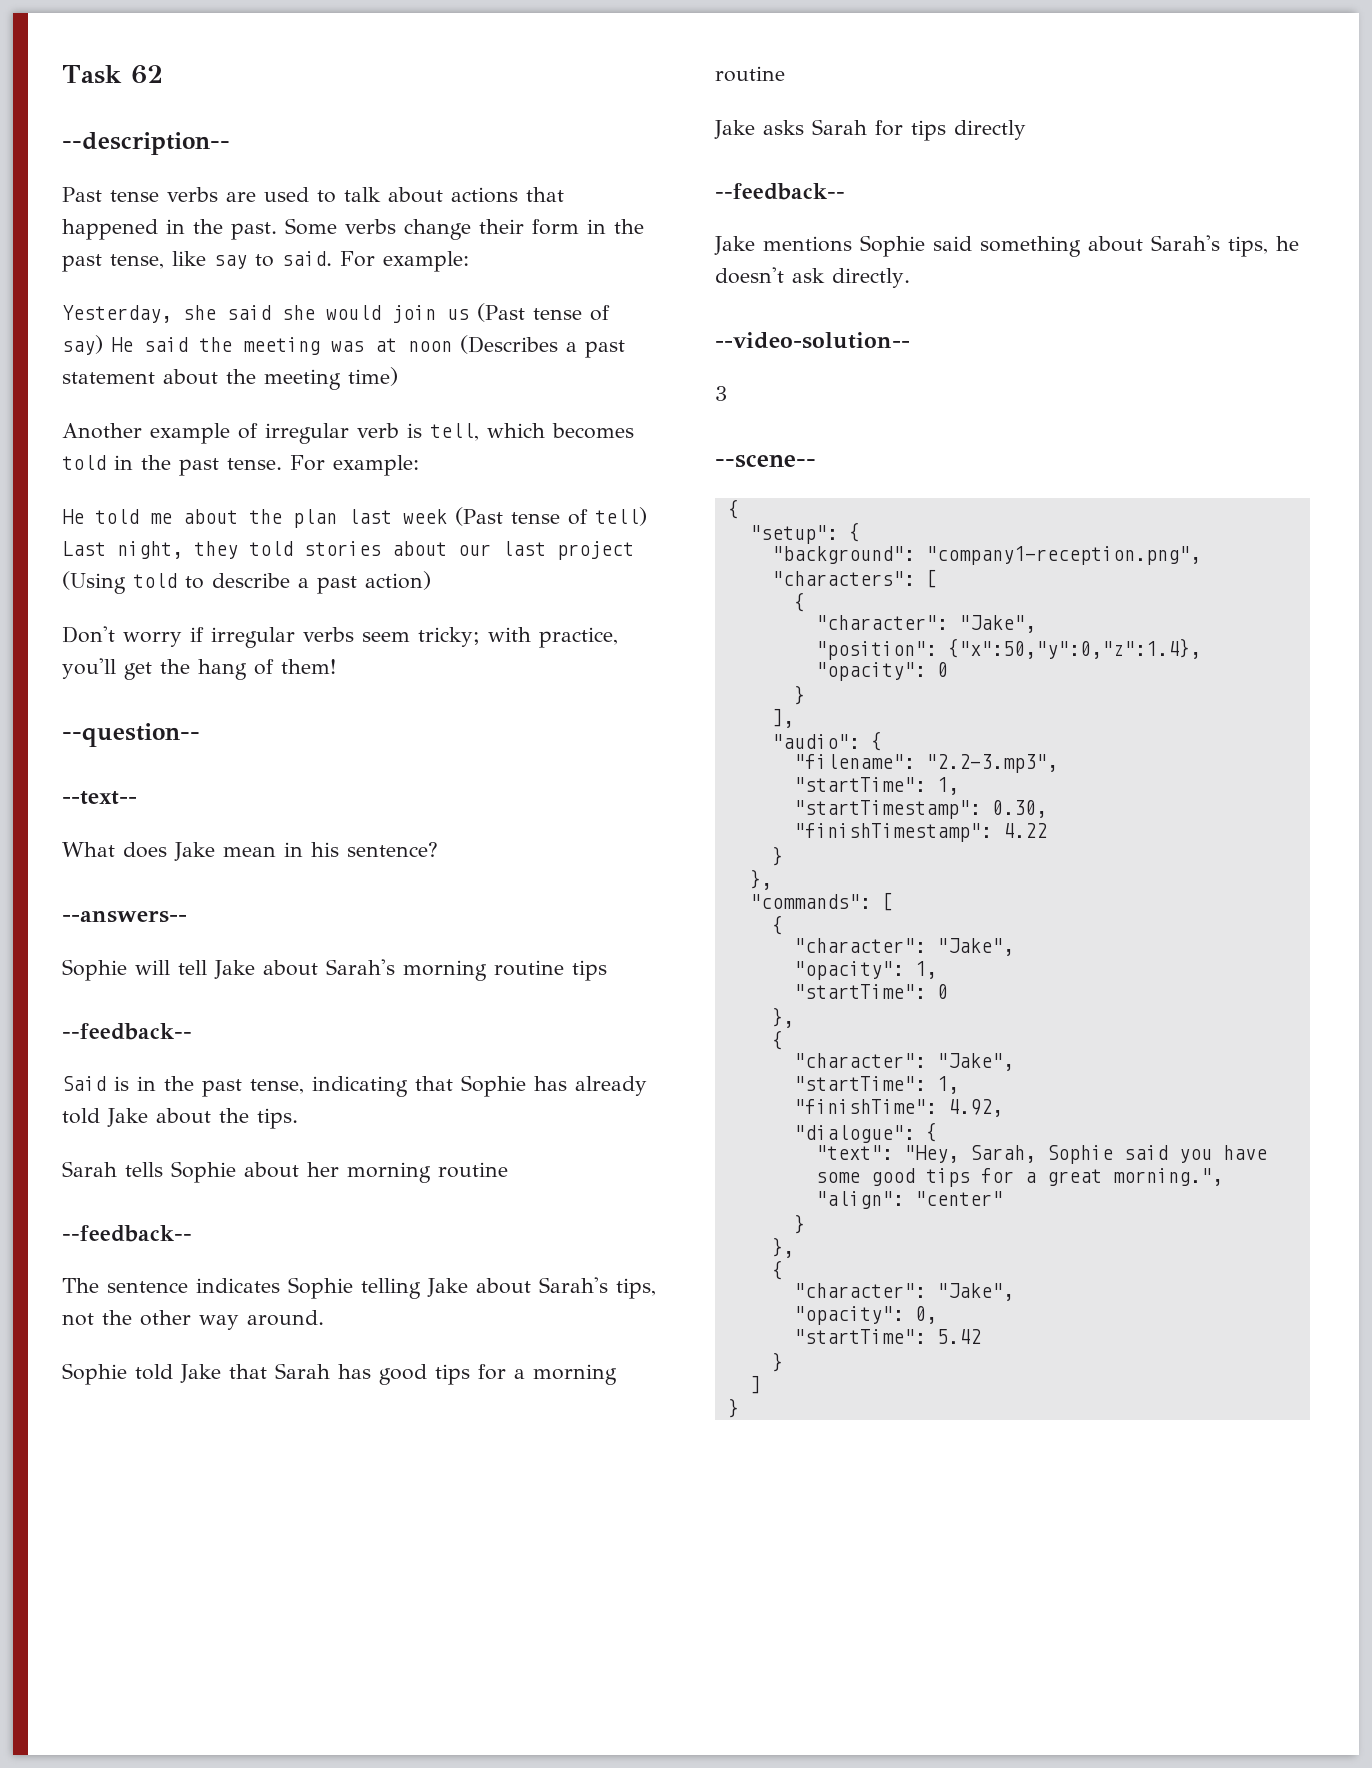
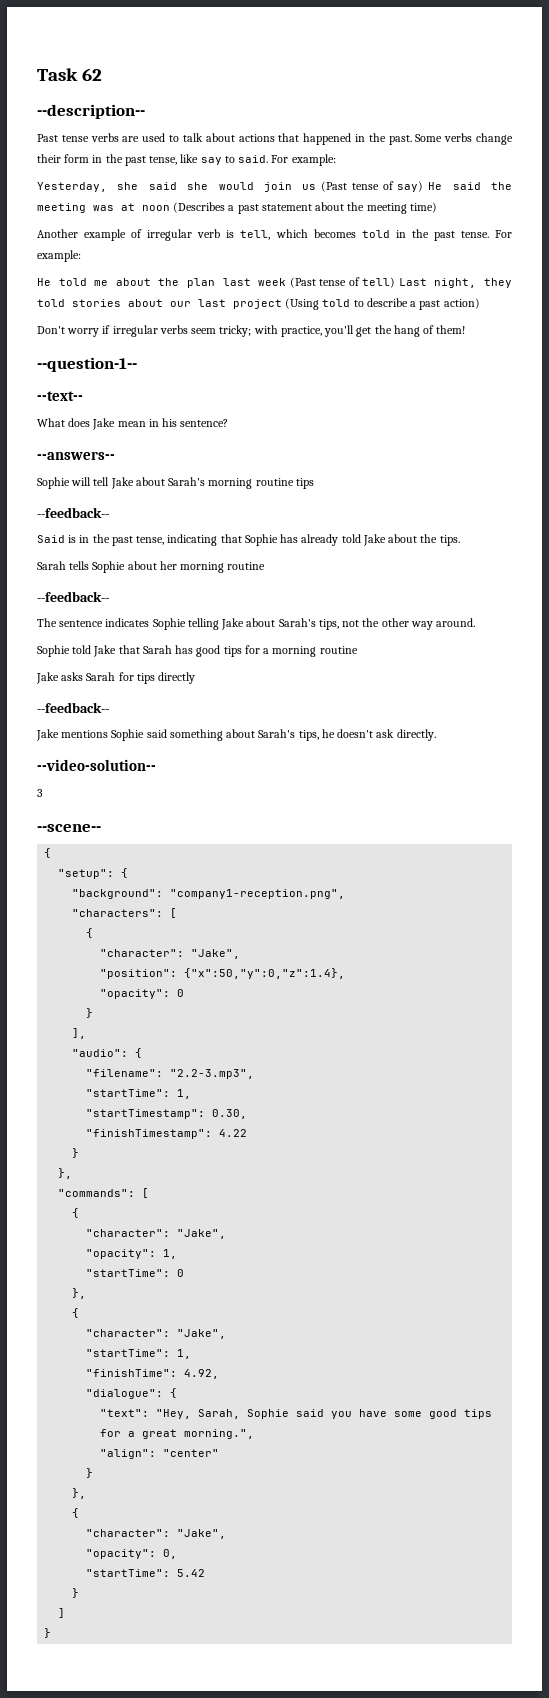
[62,723,200,747] --question-- -> [37,357,137,372] --question-1--

